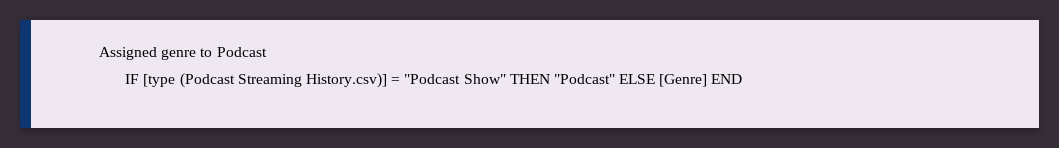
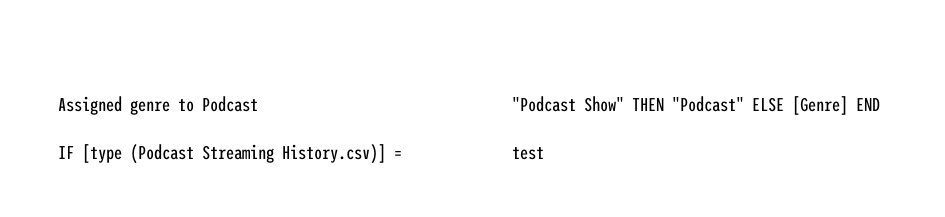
(743, 79) none -> [512,147,544,160] // test

